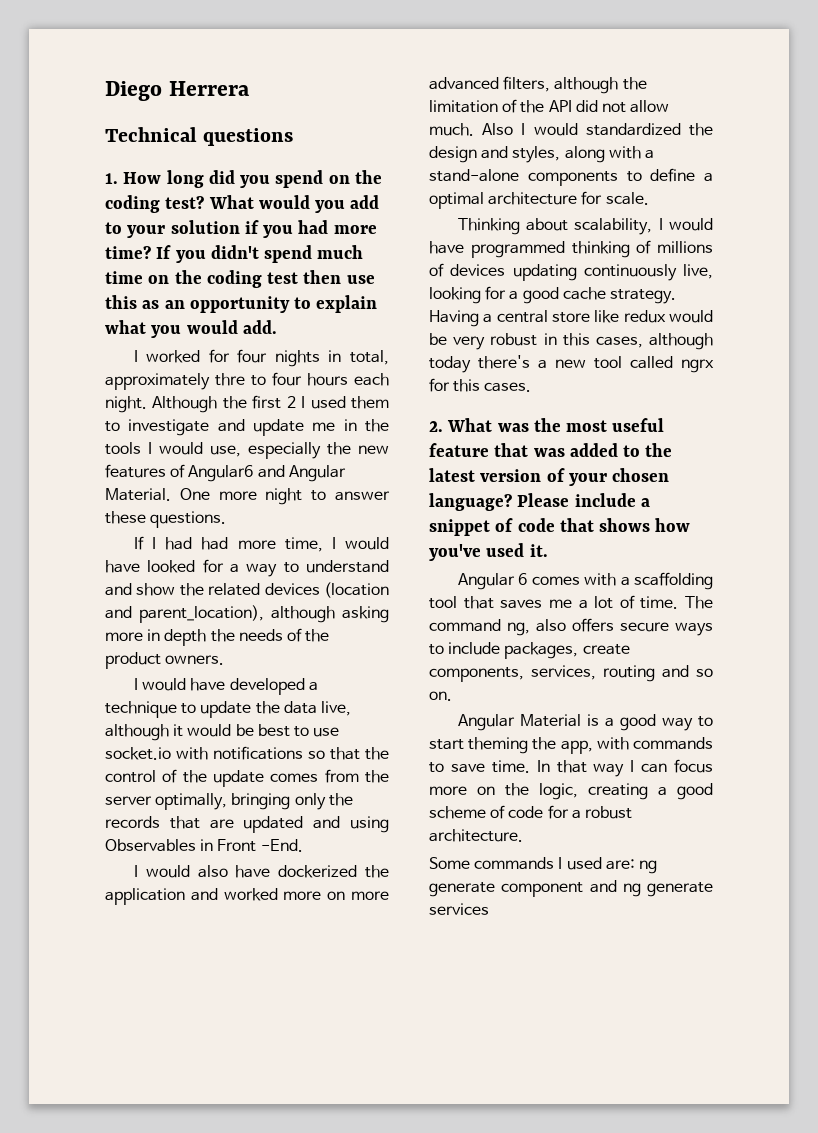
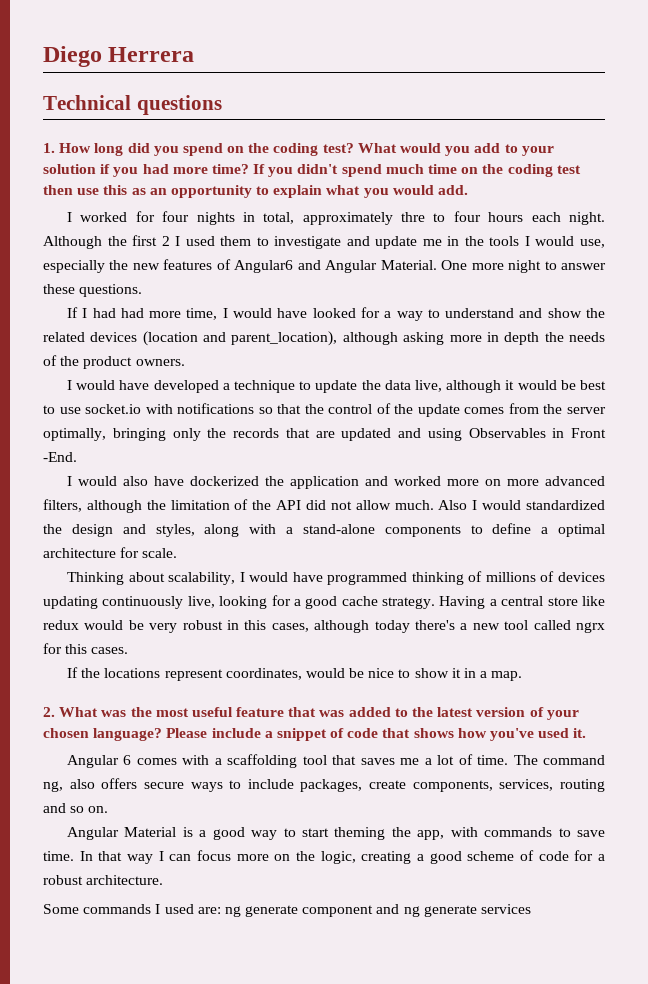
(532, 387) none -> [66,667,523,681] // If the locations represent coordinates, would be nice to show it in a map.

